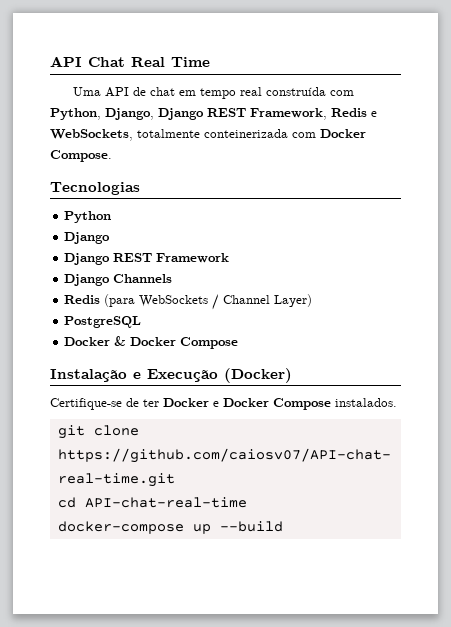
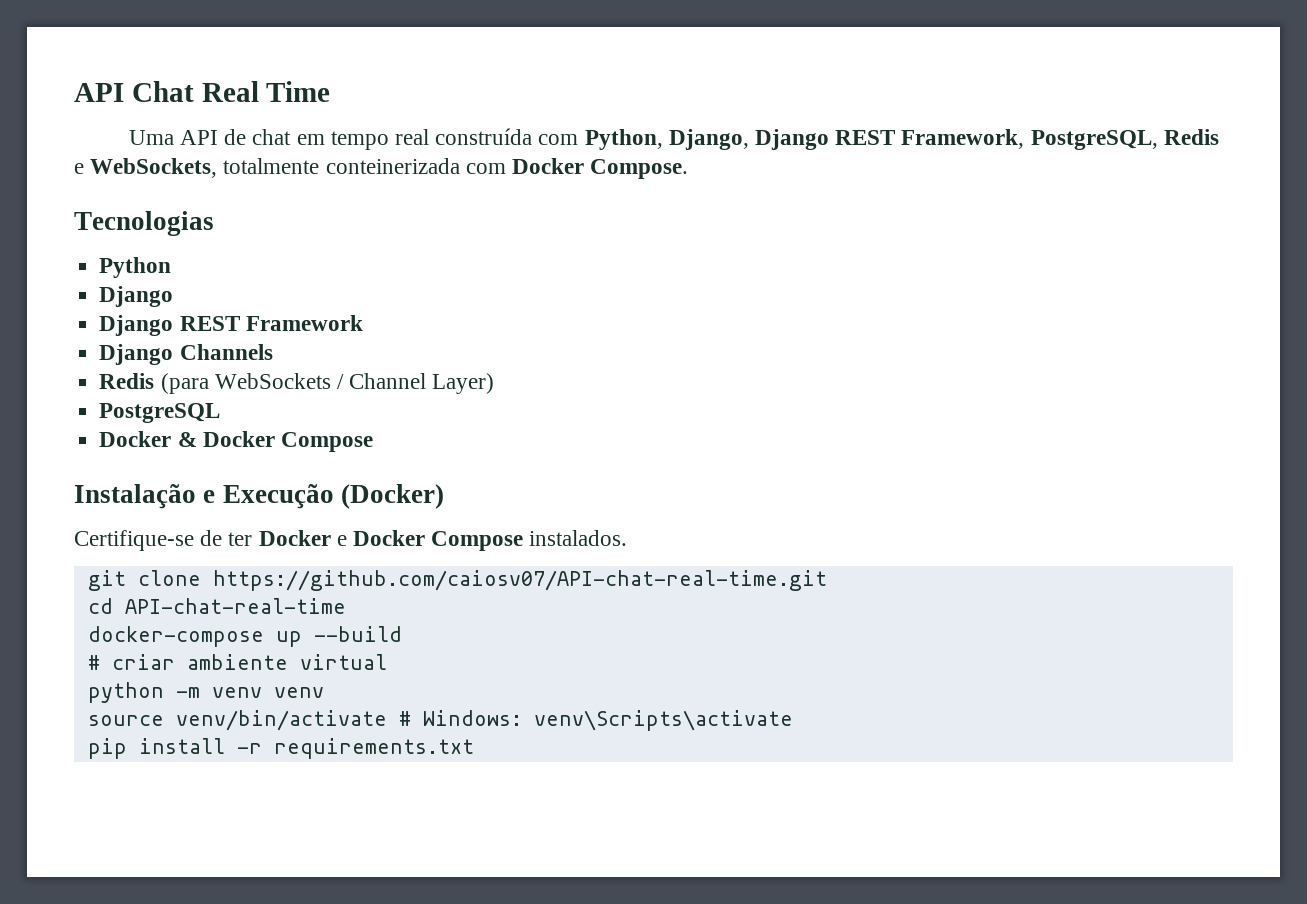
(327, 114) none -> [1030,130,1158,150] PostgreSQL,
(283, 526) none -> [87,654,387,670] [87,682,324,703] [87,710,793,731] [87,738,474,759] // # criar ambiente virtual // python -m venv venv // source venv/bin/activate # Windows: venv\Scripts\activate // pip install -r requirements.txt

